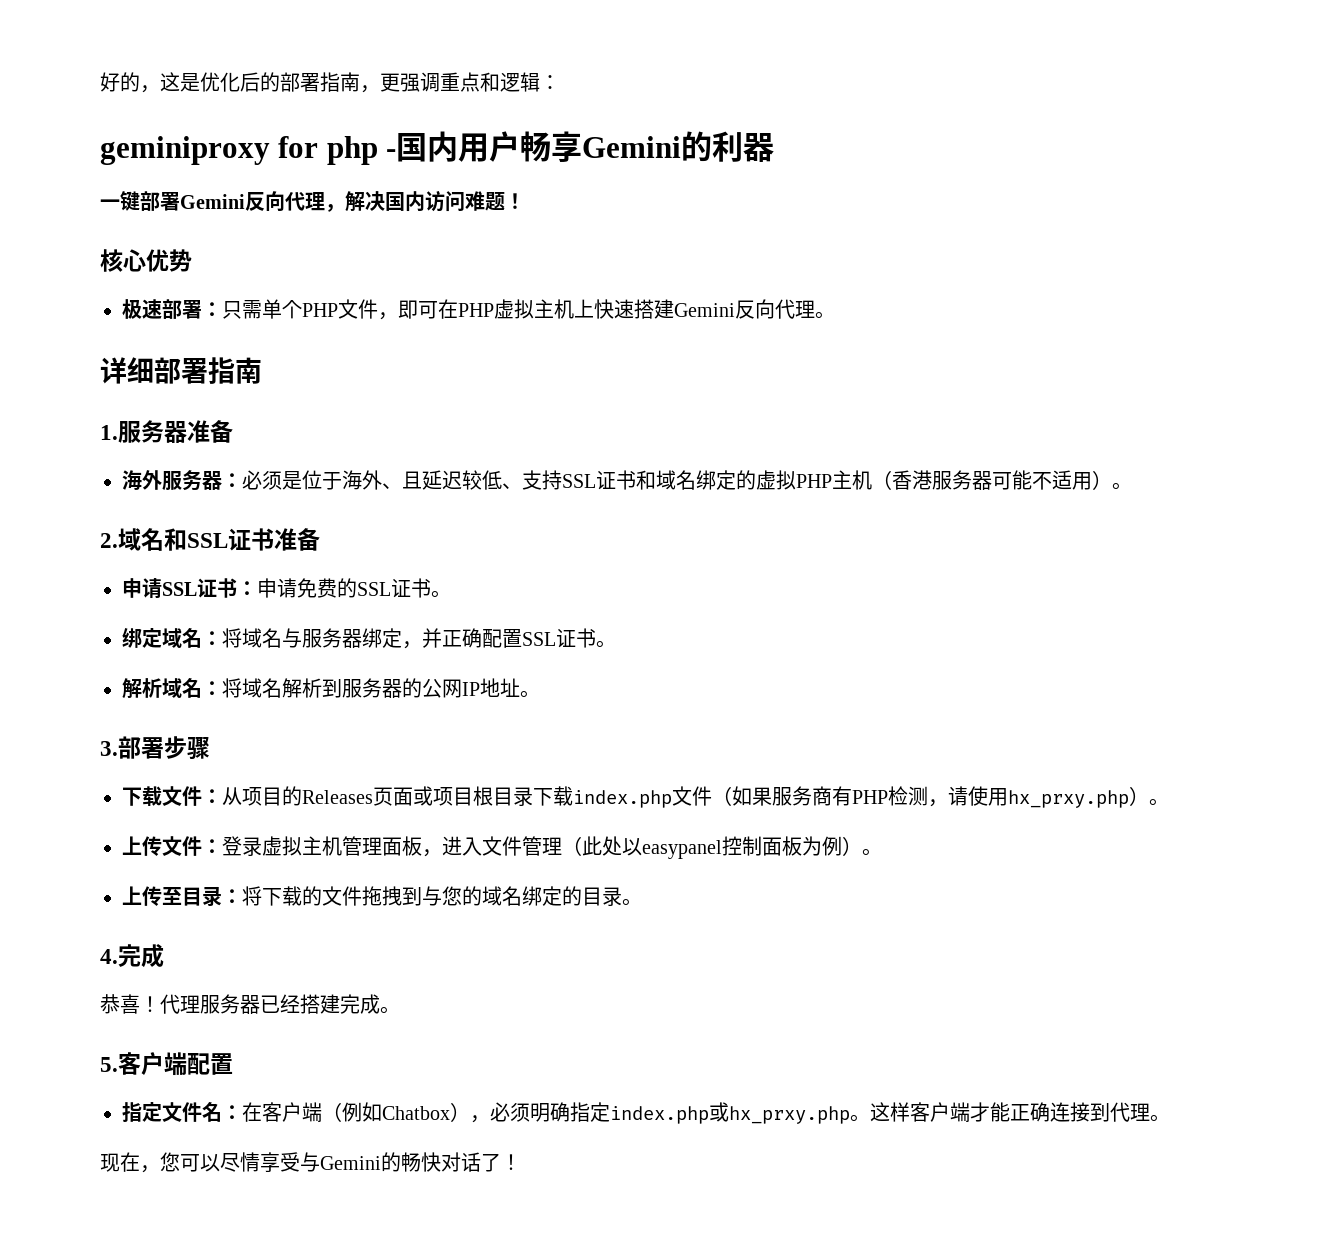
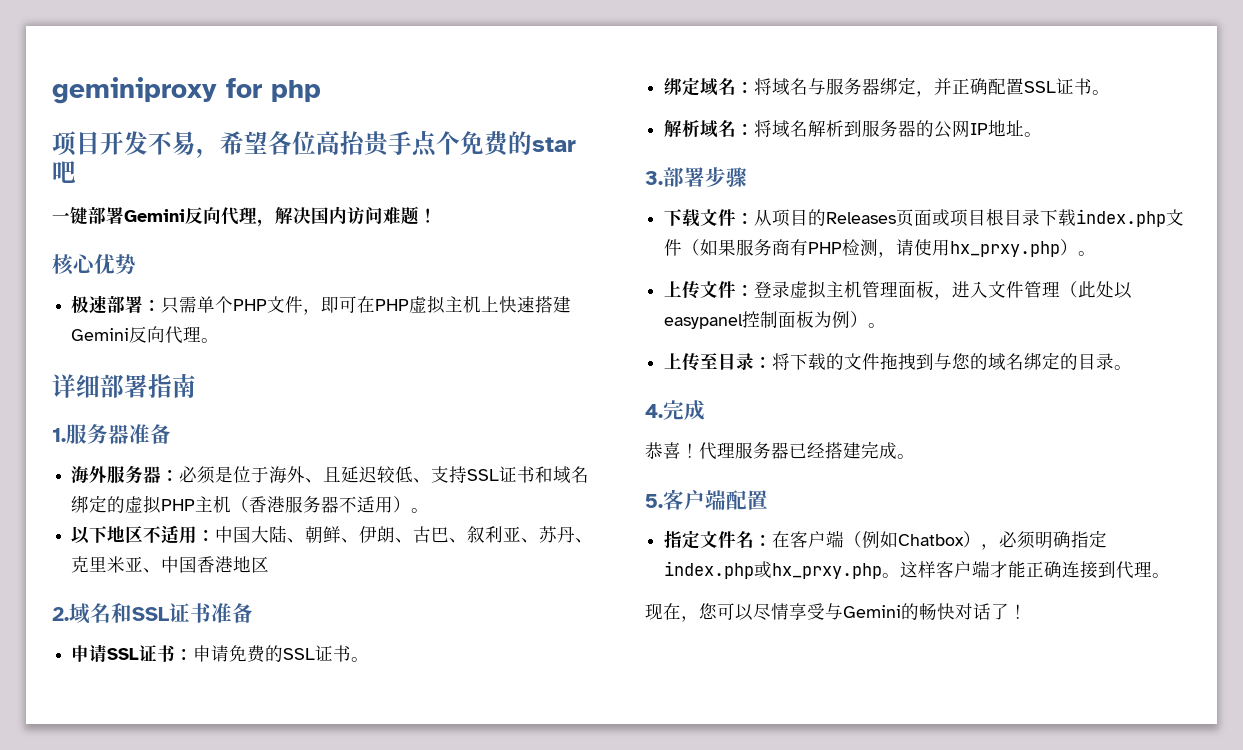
[100,72,560,93] [100,131,775,165] 好的，这是优化后的部署指南，更强调重点和逻辑： // geminiproxy for php -国内用户畅享Gemini的利器 -> [52,77,321,104] [52,130,576,158] [52,161,76,183] geminiproxy for php // 项目开发不易，希望各位高抬贵手点个免费的star吧
[992,470,1032,490] 可能 -> (340, 504) none
(1132, 486) none -> [71,525,594,544] [71,556,270,573] // 以下地区不适用：中国大陆、朝鲜、伊朗、古巴、叙利亚、苏丹、克里米亚、中国香港地区

